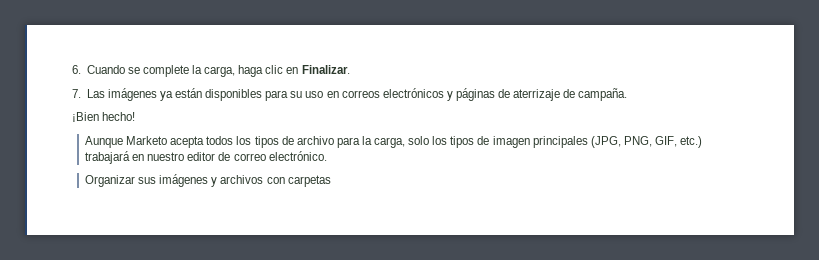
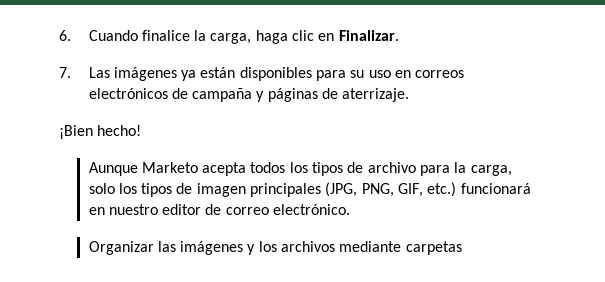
[127,65,189,77] se complete -> [141,30,190,41] finalice
(444, 93) none -> [171,88,253,102] de campaña
[513,88,628,101] aterrizaje de campaña. -> [342,88,410,102] aterrizaje.
[84,151,130,164] trabajará -> [460,183,531,194] funcionará
[138,177,157,184] sus -> [157,241,176,252] las
[220,175,285,184] archivos con -> [258,241,402,252] los archivos mediante

